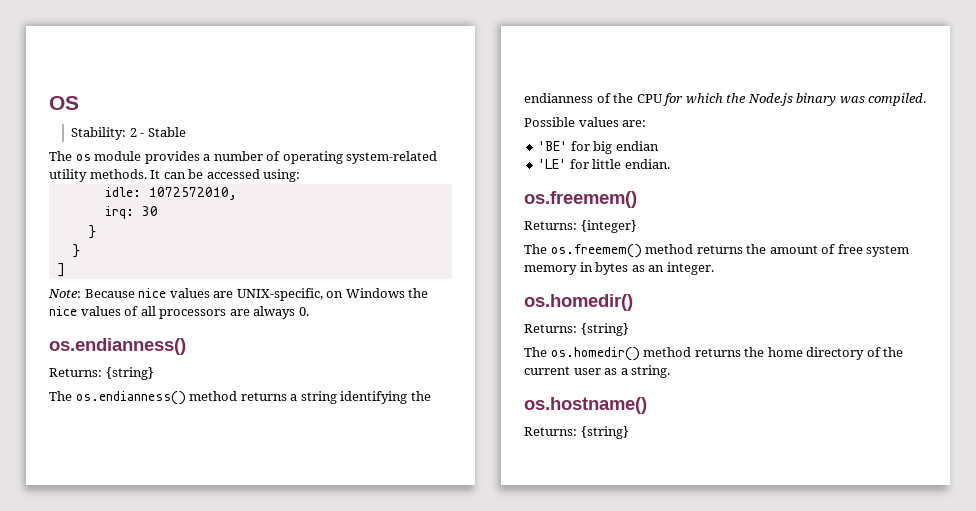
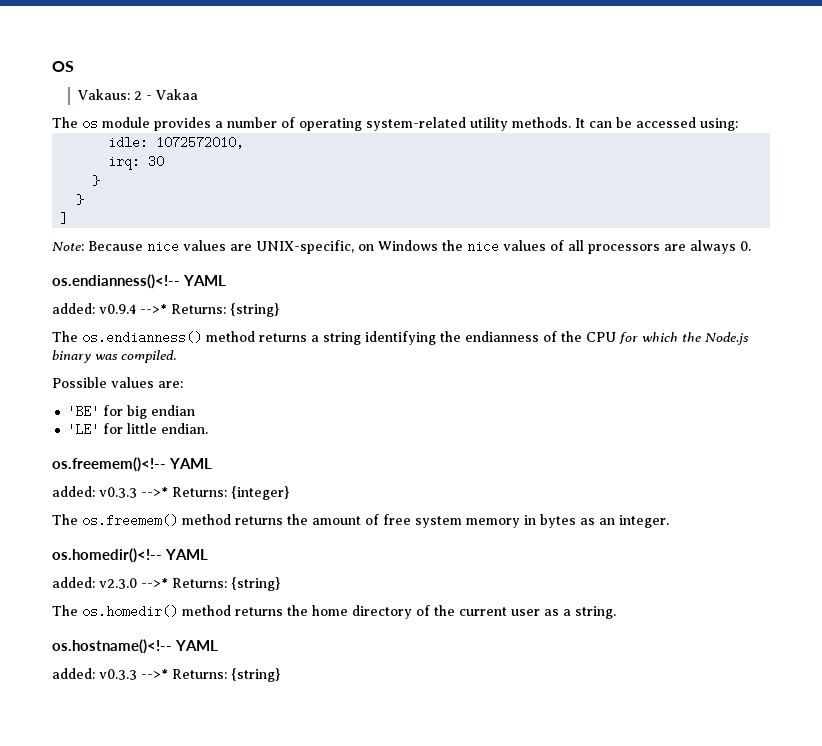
[71,127,127,140] Stability: -> [78,89,131,100] Vakaus:
[147,127,186,137] Stable -> [156,89,199,100] Vakaa
[49,338,186,355] os.endianness() // -> [52,274,227,289] [52,303,167,314] os.endianness()<!-- YAML // added: v0.9.4 -->*
[524,191,637,208] os.freemem() // -> [52,457,213,472] [52,486,168,498] os.freemem()<!-- YAML // added: v0.3.3 -->*
[524,294,633,311] os.homedir() // -> [52,548,209,563] [52,577,168,589] os.homedir()<!-- YAML // added: v2.3.0 -->*
[524,397,647,414] os.hostname() // -> [52,639,219,654] [52,668,168,680] os.hostname()<!-- YAML // added: v0.3.3 -->*

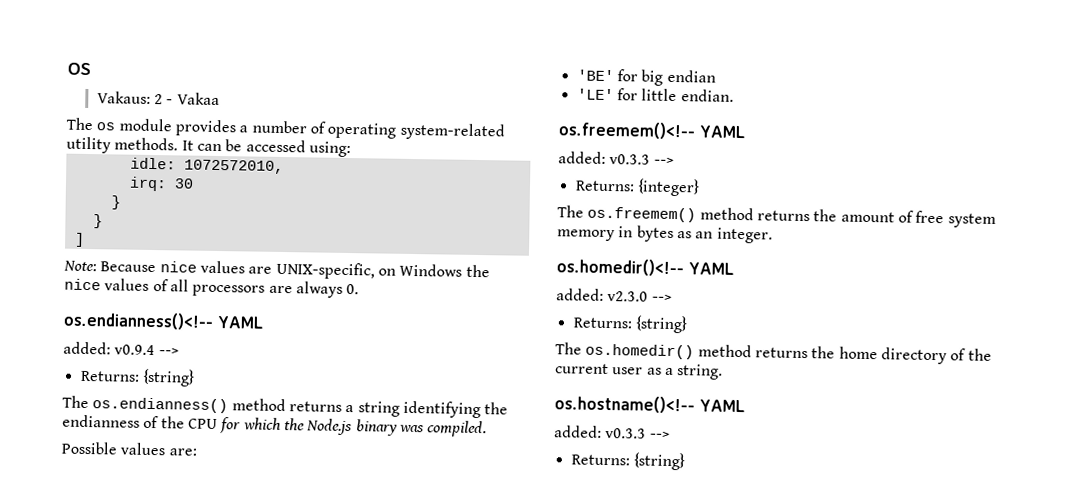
[140,304,167,314] -->* -> [158,348,179,356] --> //
[141,487,168,497] -->* -> [653,157,674,165] --> //
[141,578,168,588] -->* -> [651,294,672,302] --> //
[141,669,168,679] -->* -> [649,431,670,439] --> //

